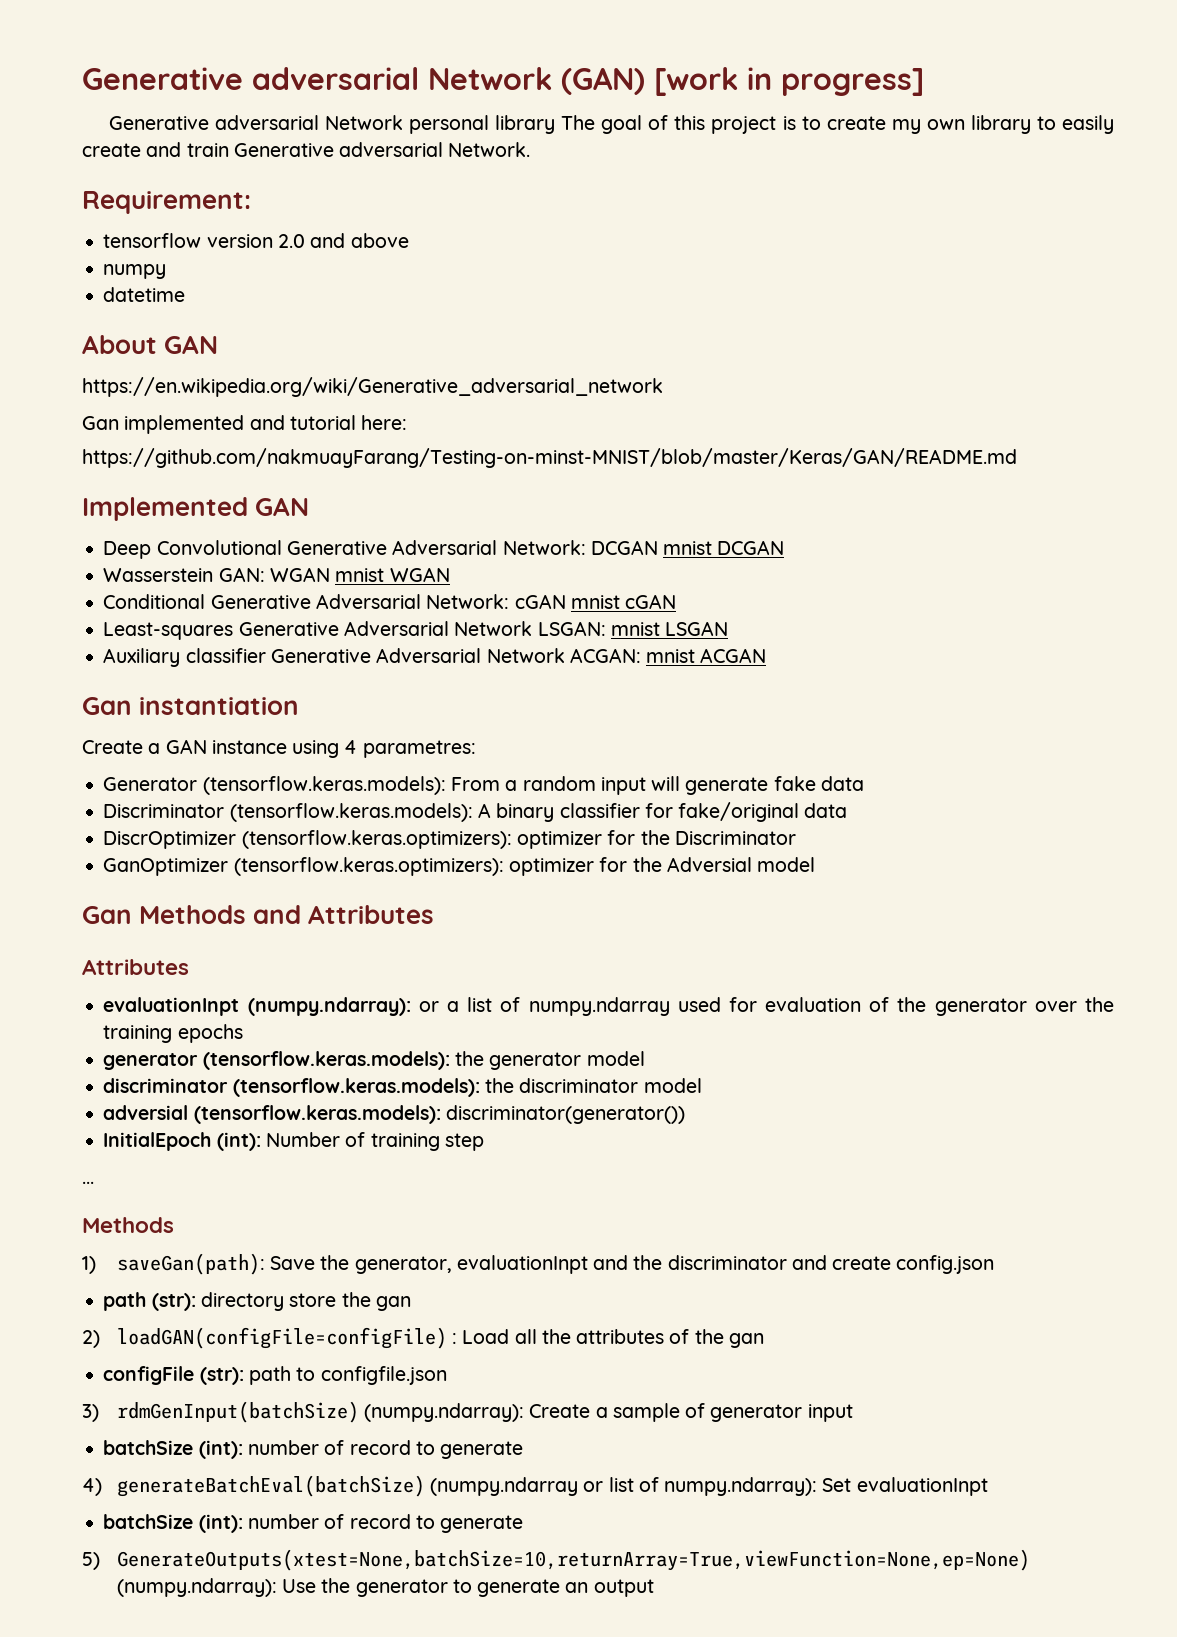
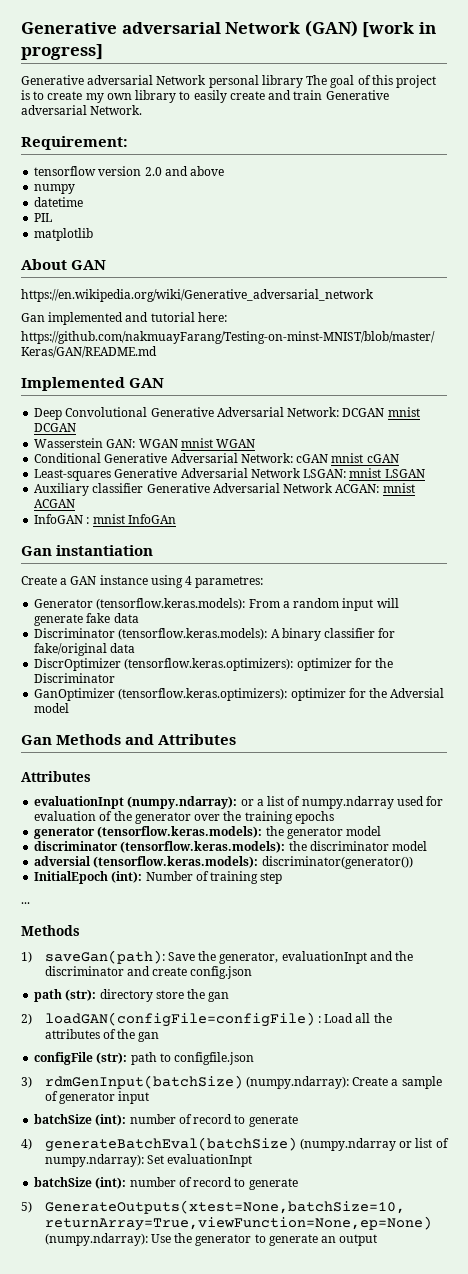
(186, 294) none -> [34,213,53,222] [34,228,94,241] // PIL // matplotlib
(767, 655) none -> [34,514,176,524] // InfoGAN : mnist InfoGAn

